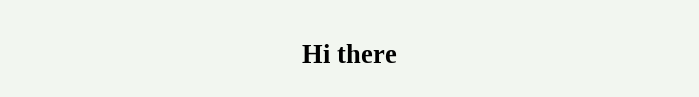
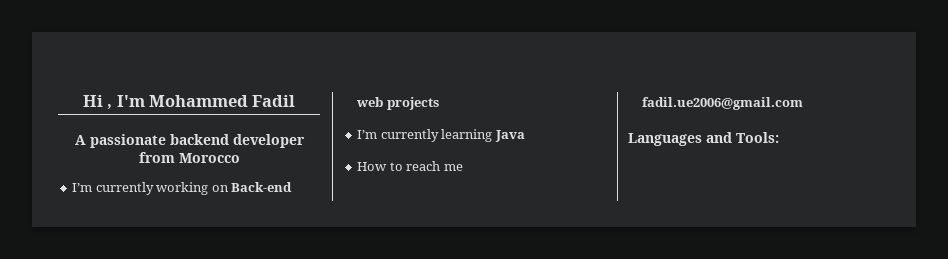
[337,44,398,63] there -> [107,95,296,110] [74,134,305,148] [138,152,240,163] [72,182,293,195] [356,97,439,110] [357,129,525,142] [357,161,463,171] [642,97,804,110] [628,132,779,146] , I'm Mohammed Fadil // A passionate backend developer from Morocco // I’m currently working on Back-end web projects // I’m currently learning Java // How to reach me fadil.ue2006@gmail.com // Languages and Tools:

